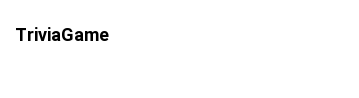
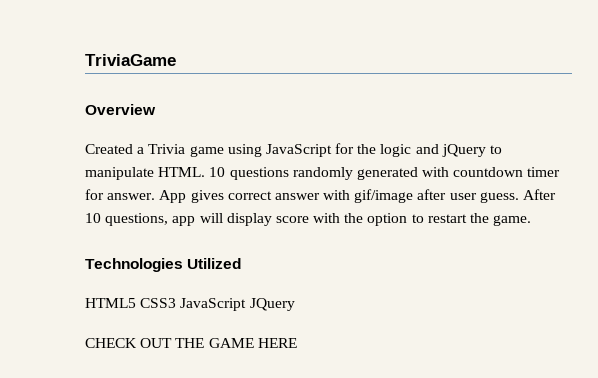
(109, 34) none -> [85,104,156,115] [85,143,503,157] [85,167,561,180] [85,189,557,203] [85,213,532,226] [85,258,242,272] [85,298,295,311] [85,338,297,348] // Overview // Created a Trivia game using JavaScript for the logic and jQuery to manipulate HTML. 10 questions randomly generated with countdown timer for answer. App gives correct answer with gif/image after user guess. After 10 questions, app will display score with the option to restart the game. // Technologies Utilized // HTML5 CSS3 JavaScript JQuery // CHECK OUT THE GAME HERE

